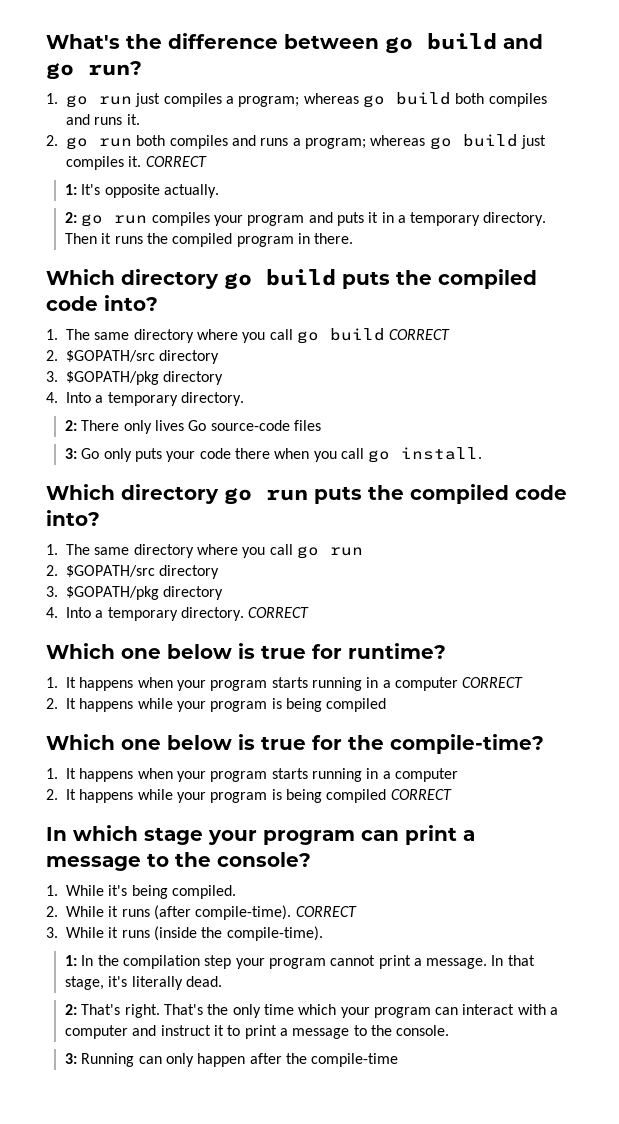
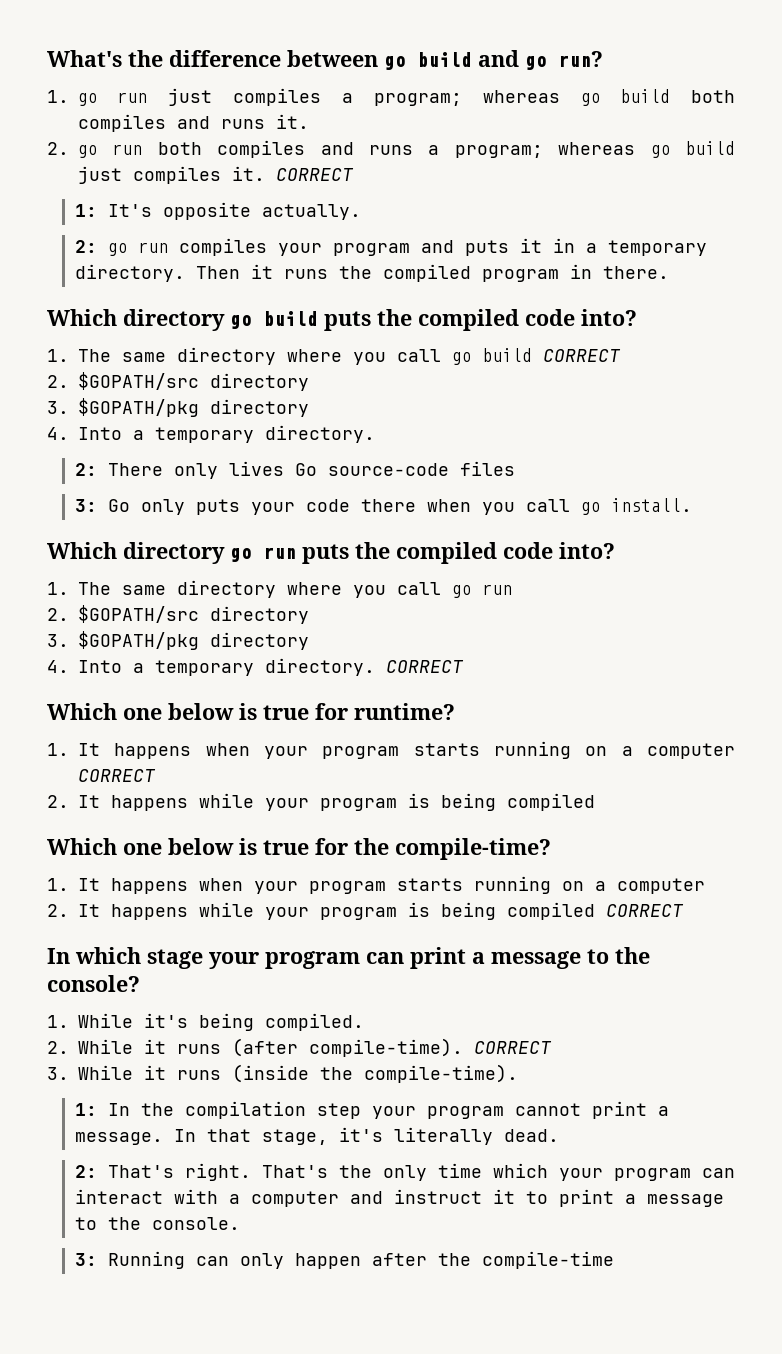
[366,677,379,688] in -> [585,746,608,756] on
[366,768,379,779] in -> [562,881,584,891] on

